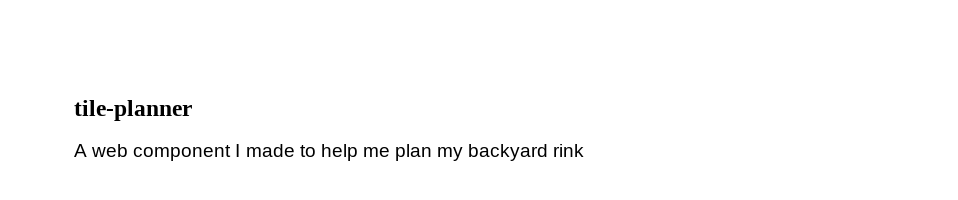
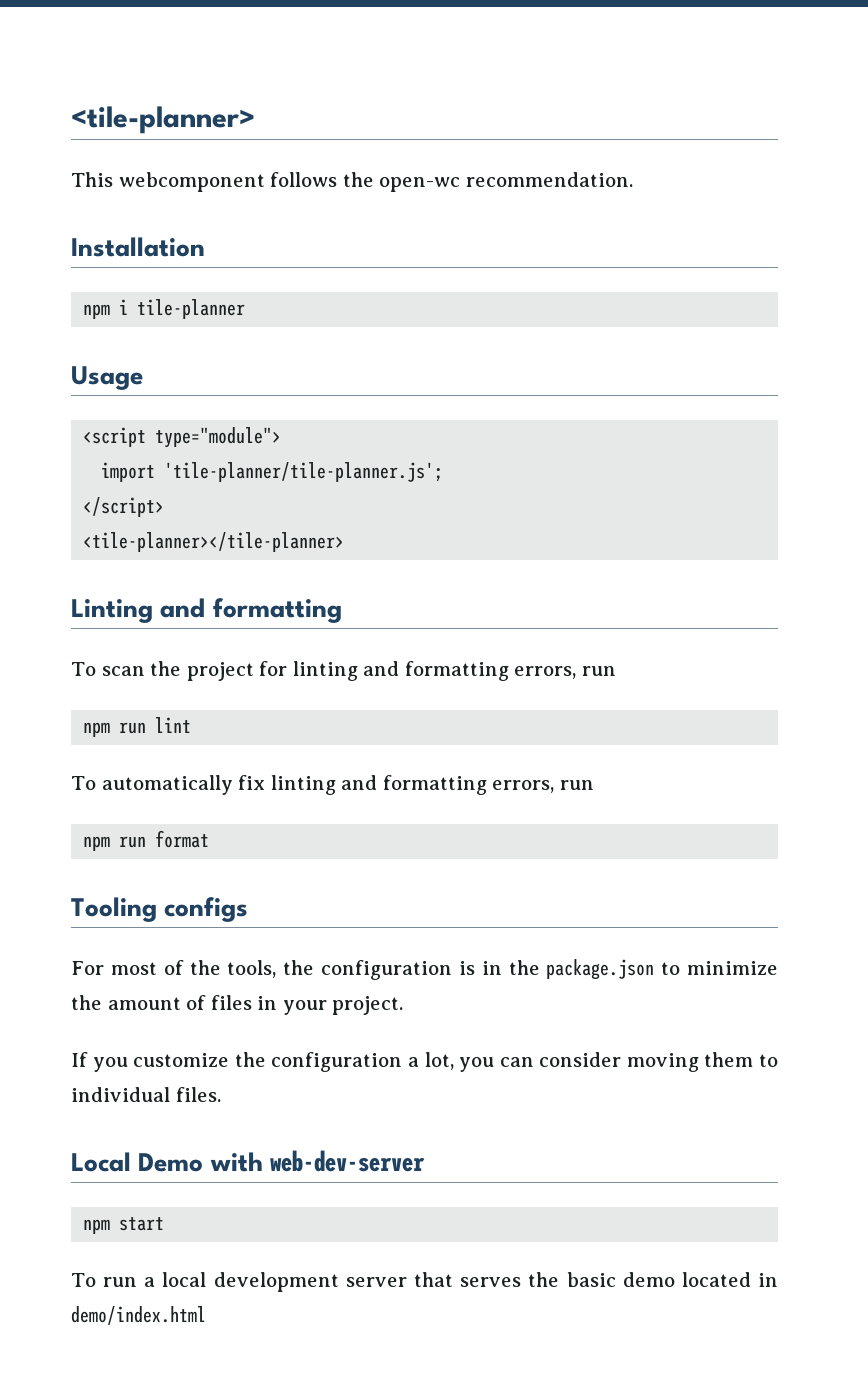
[74,100,192,121] [74,144,585,161] tile-planner // A web component I made to help me plan my backyard rink -> [71,106,255,134] [71,172,633,192] [71,237,205,257] [83,299,246,319] [71,366,143,390] [83,427,282,448] [101,462,444,482] [83,497,165,517] [83,532,345,552] [71,598,342,623] [71,661,616,681] [83,717,192,737] [71,775,594,795] [83,830,210,851] [71,897,249,922] [71,959,778,980] [71,995,404,1015] [71,1052,779,1072] [71,1087,221,1102] [71,1150,425,1172] [83,1217,165,1234] [71,1272,778,1292] [71,1306,206,1325] <tile-planner> // This webcomponent follows the open-wc recommendation. // Installation // npm i tile-planner // Usage // <script type="module"> // import 'tile-planner/tile-planner.js'; // </script> // <tile-planner></tile-planner> // Linting and formatting // To scan the project for linting and formatting errors, run // npm run lint // To automatically fix linting and formatting errors, run // npm run format // Tooling configs // For most of the tools, the configuration is in the package.json to minimize the amount of files in your project. // If you customize the configuration a lot, you can consider moving them to individual files. // Local Demo with web-dev-server // npm start // To run a local development server that serves the basic demo located in demo/index.html

